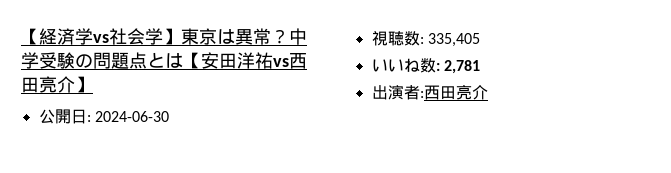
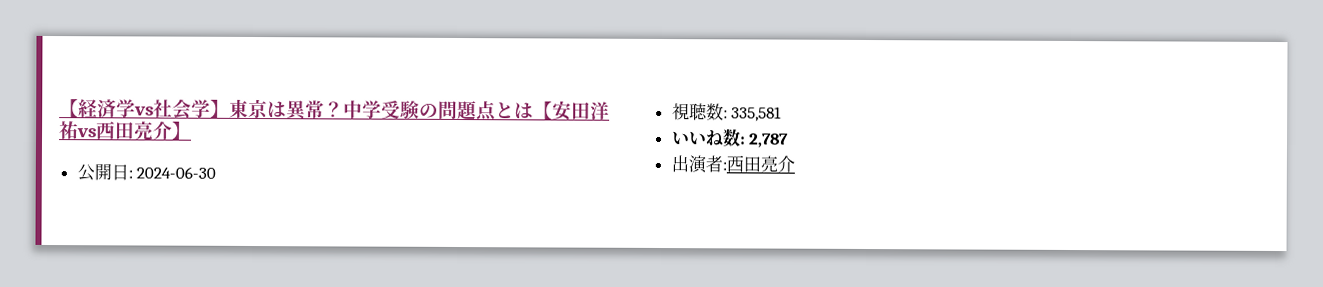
[427,33,480,47] 335,405 -> [731,106,783,122] 335,581
[443,60,480,74] 2,781 -> [748,133,790,148] 2,787

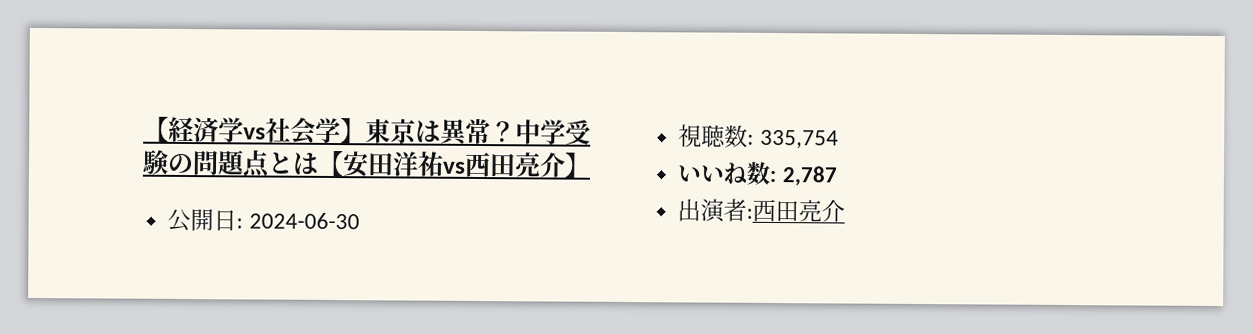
[731,106,783,122] 335,581 -> [759,129,839,149] 335,754

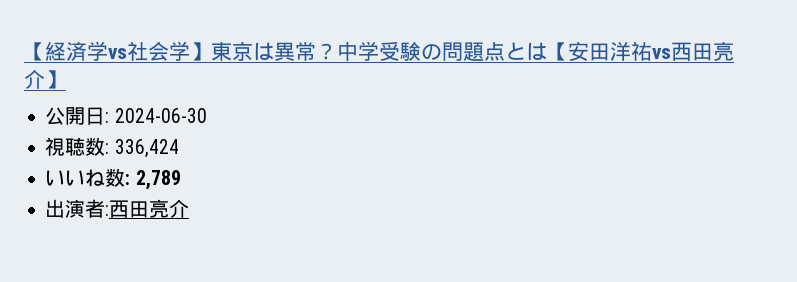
[759,129,839,149] 335,754 -> [114,139,179,158] 336,424
[781,166,838,187] 2,787 -> [135,170,181,190] 2,789

